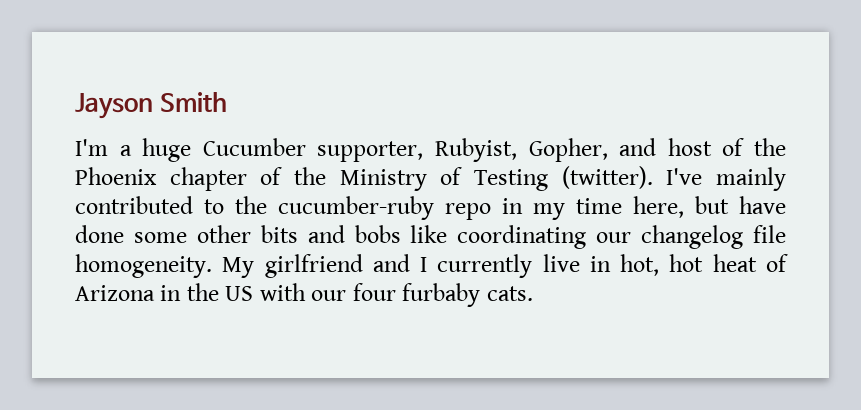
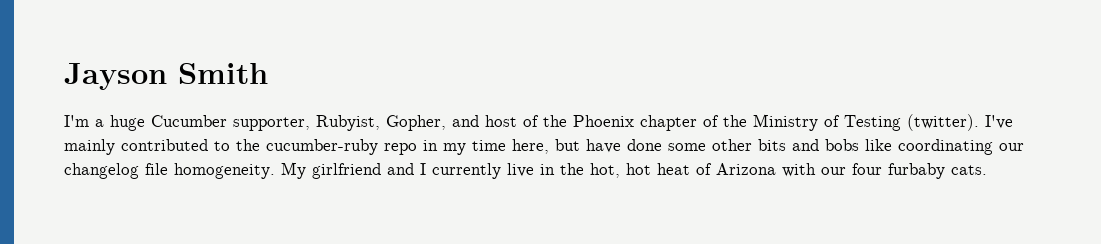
(611, 264) none -> [560,163,584,175] the
[160,283,254,301] in the US -> (776, 169) none

